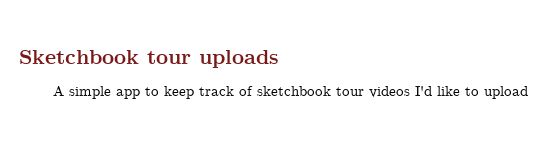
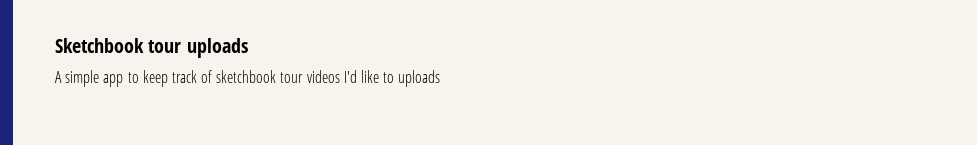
[483,86,528,99] upload -> [398,70,441,87] uploads

